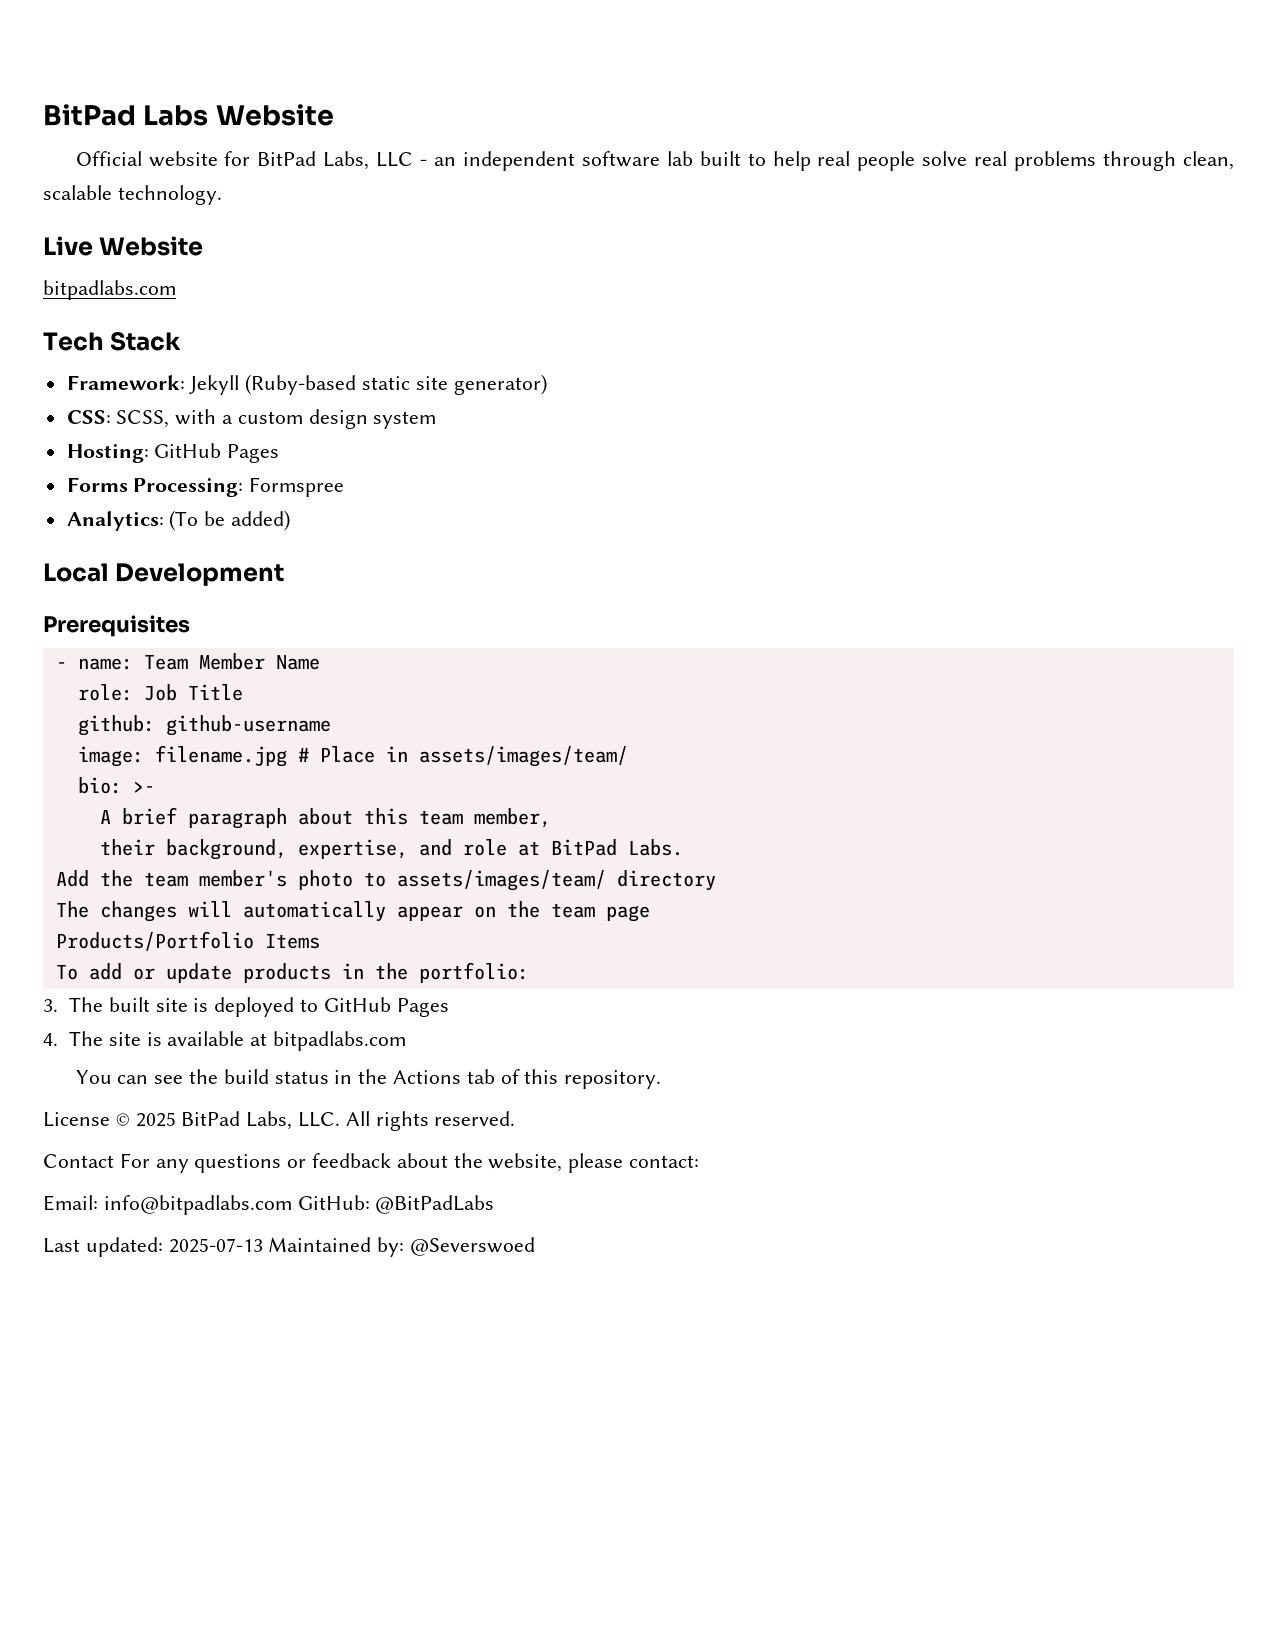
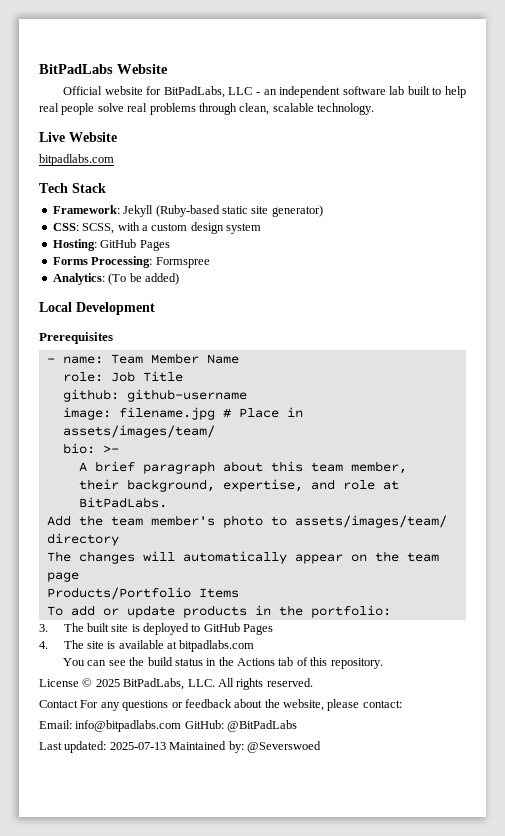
[43,104,209,126] BitPad Labs -> [39,64,113,74] BitPadLabs
[257,151,370,170] BitPad Labs, -> [163,86,225,98] BitPadLabs,
[550,839,683,856] BitPad Labs. -> [78,497,167,508] BitPadLabs.
[181,1111,293,1130] BitPad Labs, -> [123,678,185,690] BitPadLabs,

